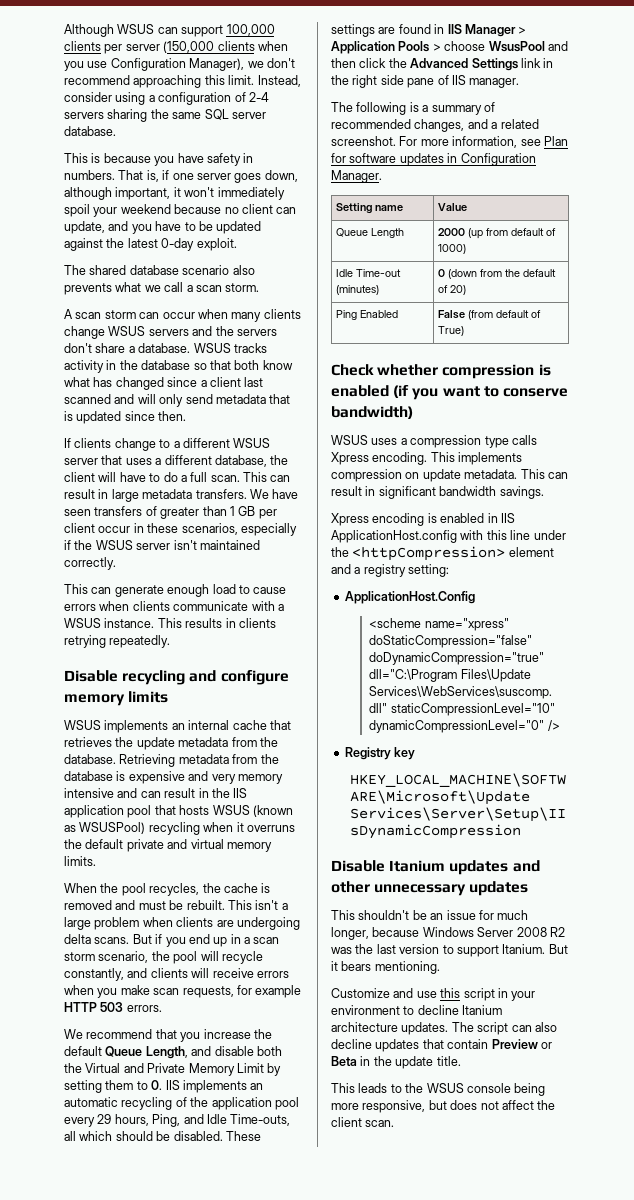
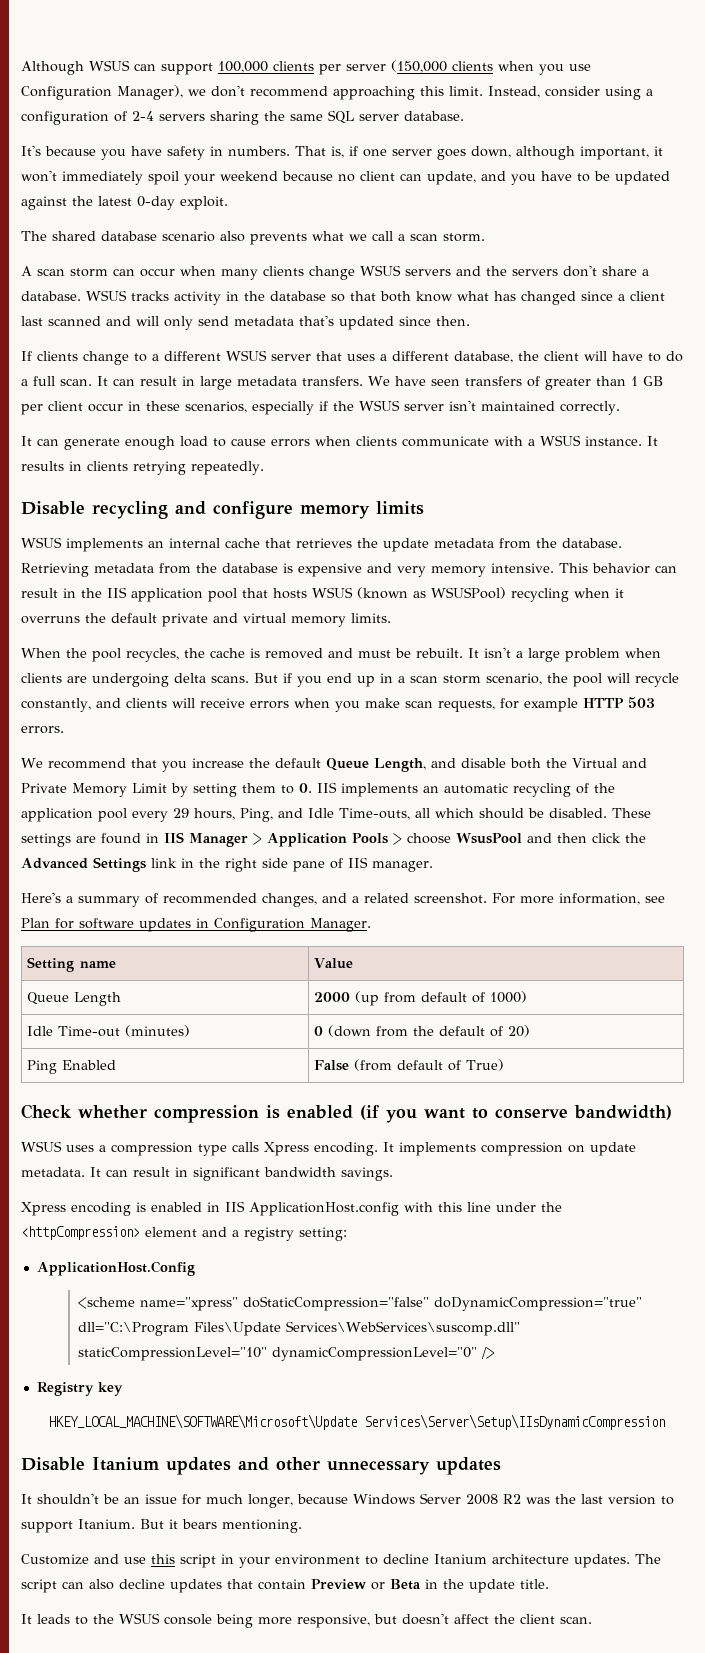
[64,153,101,163] This is -> [21,145,41,156] It's
[269,394,291,404] [64,411,73,421] that is -> [299,315,334,326] that's
[243,472,267,482] This -> [97,376,108,386] It
[64,584,88,594] This -> [21,436,32,446] It
[157,618,182,628] This -> [647,436,658,446] It
[64,788,138,798] intensive and -> [491,563,650,574] intensive. This behavior
[227,900,252,910] This -> [468,648,479,658] It
[331,102,419,115] The following is -> [21,892,61,903] Here's
[430,452,455,462] This -> [383,1142,394,1152] It
[520,469,545,479] This -> [90,1167,101,1177] It
[331,910,355,920] This -> [21,1494,32,1504] It
[331,1083,355,1093] This -> [21,1614,32,1624] It
[450,1100,499,1110] does not -> [402,1613,449,1625] doesn't

